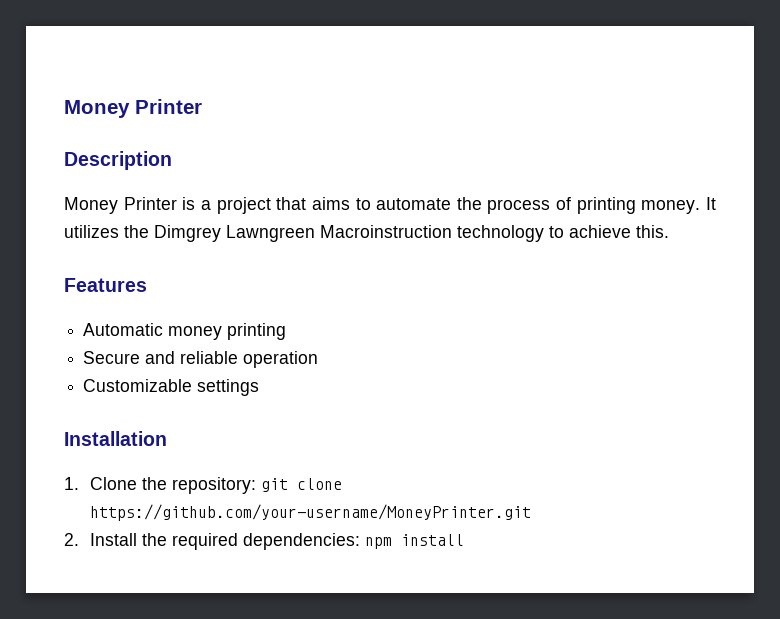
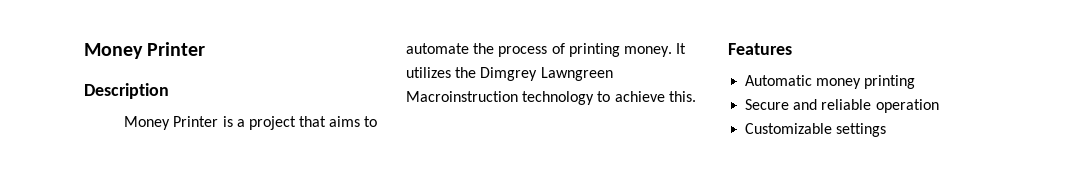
[64,431,167,446] [64,477,342,494] [89,504,531,521] [64,533,464,550] // Installation // 1. Clone the repository: git clone https://github.com/your-username/MoneyPrinter.git // 2. Install the required dependencies: npm install -> (887, 130) none

